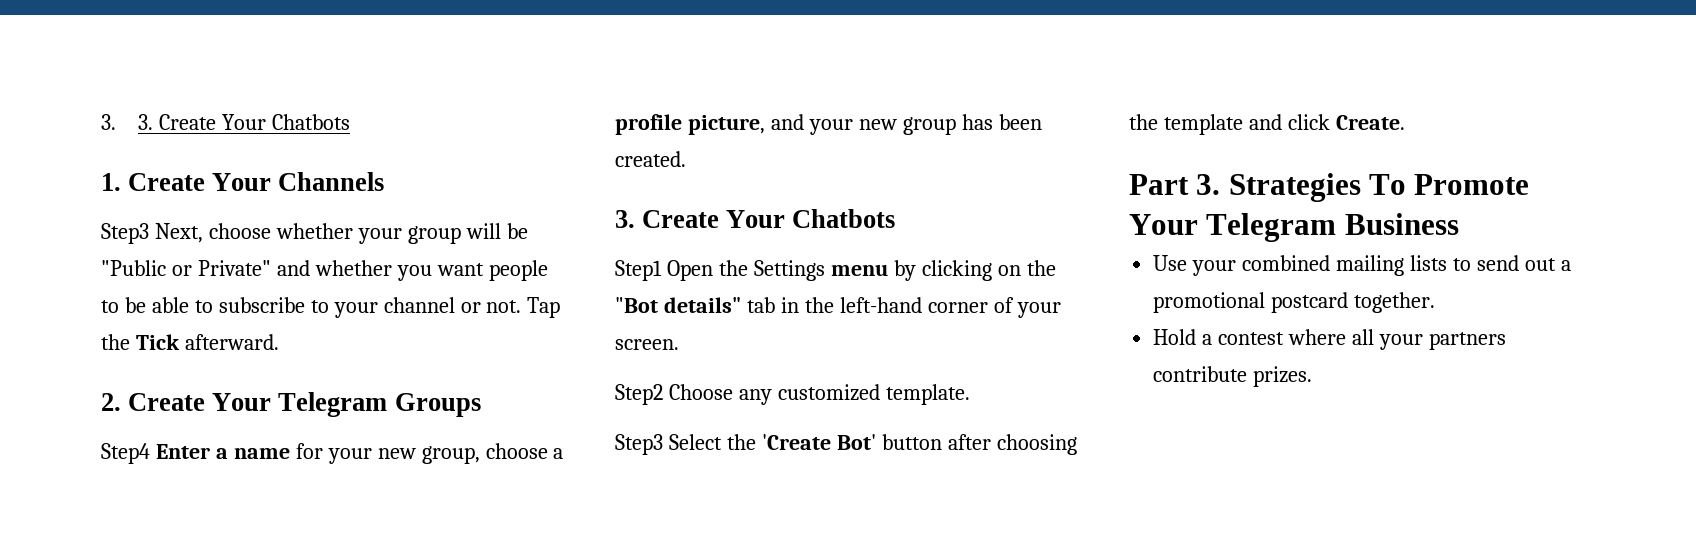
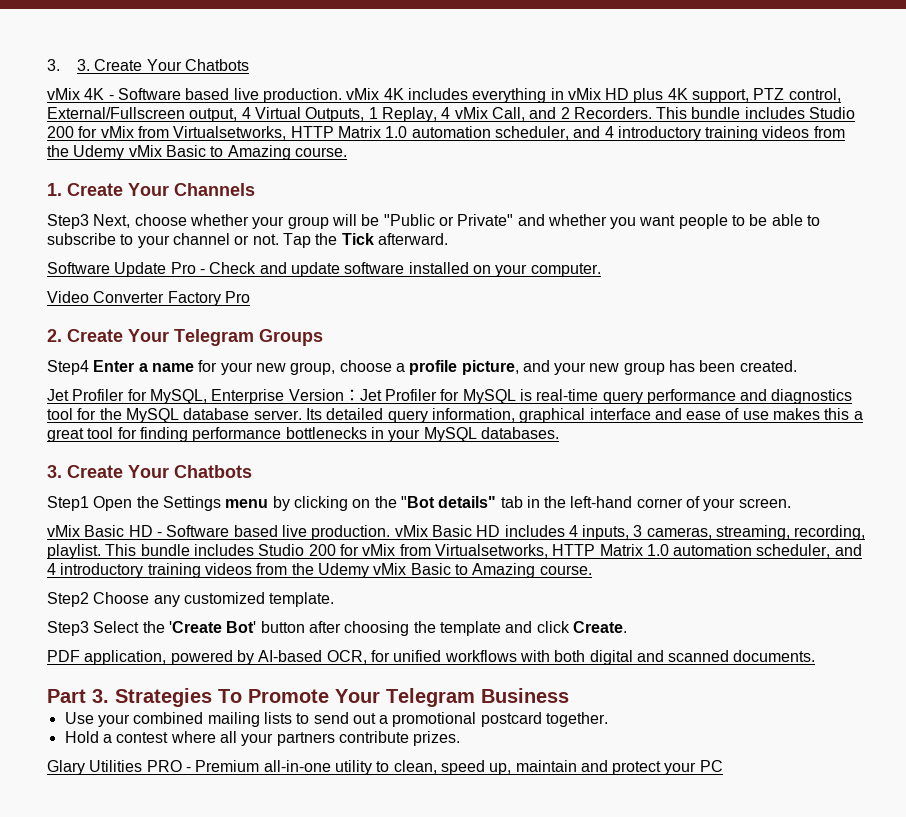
(350, 122) none -> [47,88,841,103] [47,107,856,122] [47,126,845,141] [47,145,347,160] // vMix 4K - Software based live production. vMix 4K includes everything in vMix HD plus 4K support, PTZ control, External/Fullscreen output, 4 Virtual Outputs, 1 Replay, 4 vMix Call, and 2 Recorders. This bundle includes Studio 200 for vMix from Virtualsetworks, HTTP Matrix 1.0 automation scheduler, and 4 introductory training videos from the Udemy vMix Basic to Amazing course.
(279, 342) none -> [47,262,601,277] [47,291,250,306] // Software Update Pro - Check and update software installed on your computer. // Video Converter Factory Pro
(686, 159) none -> [47,389,853,404] [47,408,863,423] [47,427,559,442] // Jet Profiler for MySQL, Enterprise Version：Jet Profiler for MySQL is real-time query performance and diagnostics tool for the MySQL database server. Its detailed query information, graphical interface and ease of use makes this a great tool for finding performance bottlenecks in your MySQL databases.
(679, 344) none -> [47,525,866,540] [47,544,862,559] [47,563,592,578] // vMix Basic HD - Software based live production. vMix Basic HD includes 4 inputs, 3 cameras, streaming, recording, playlist. This bundle includes Studio 200 for vMix from Virtualsetworks, HTTP Matrix 1.0 automation scheduler, and 4 introductory training videos from the Udemy vMix Basic to Amazing course.
(1405, 122) none -> [47,650,816,665] // PDF application, powered by AI-based OCR, for unified workflows with both digital and scanned documents.
(1313, 376) none -> [47,760,723,775] // Glary Utilities PRO - Premium all-in-one utility to clean, speed up, maintain and protect your PC

